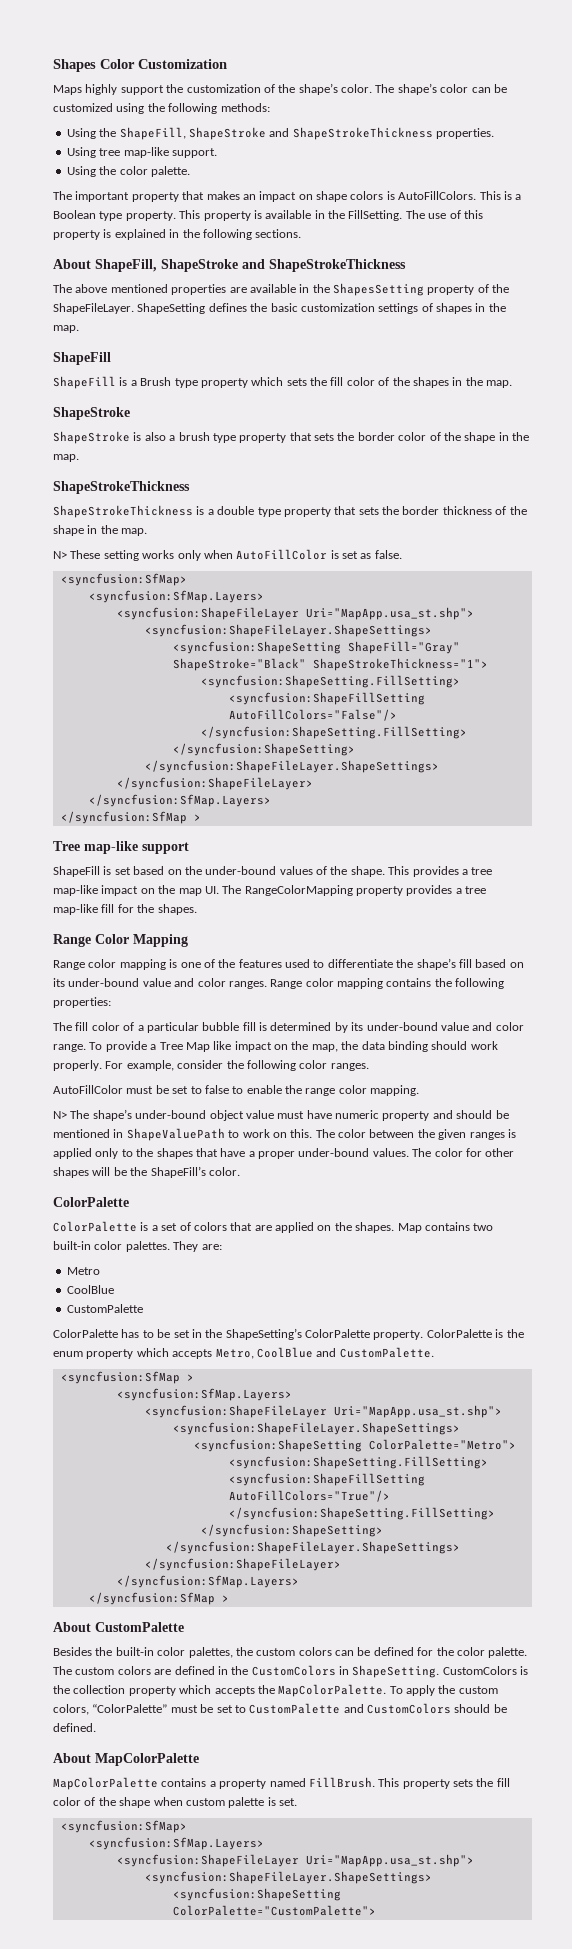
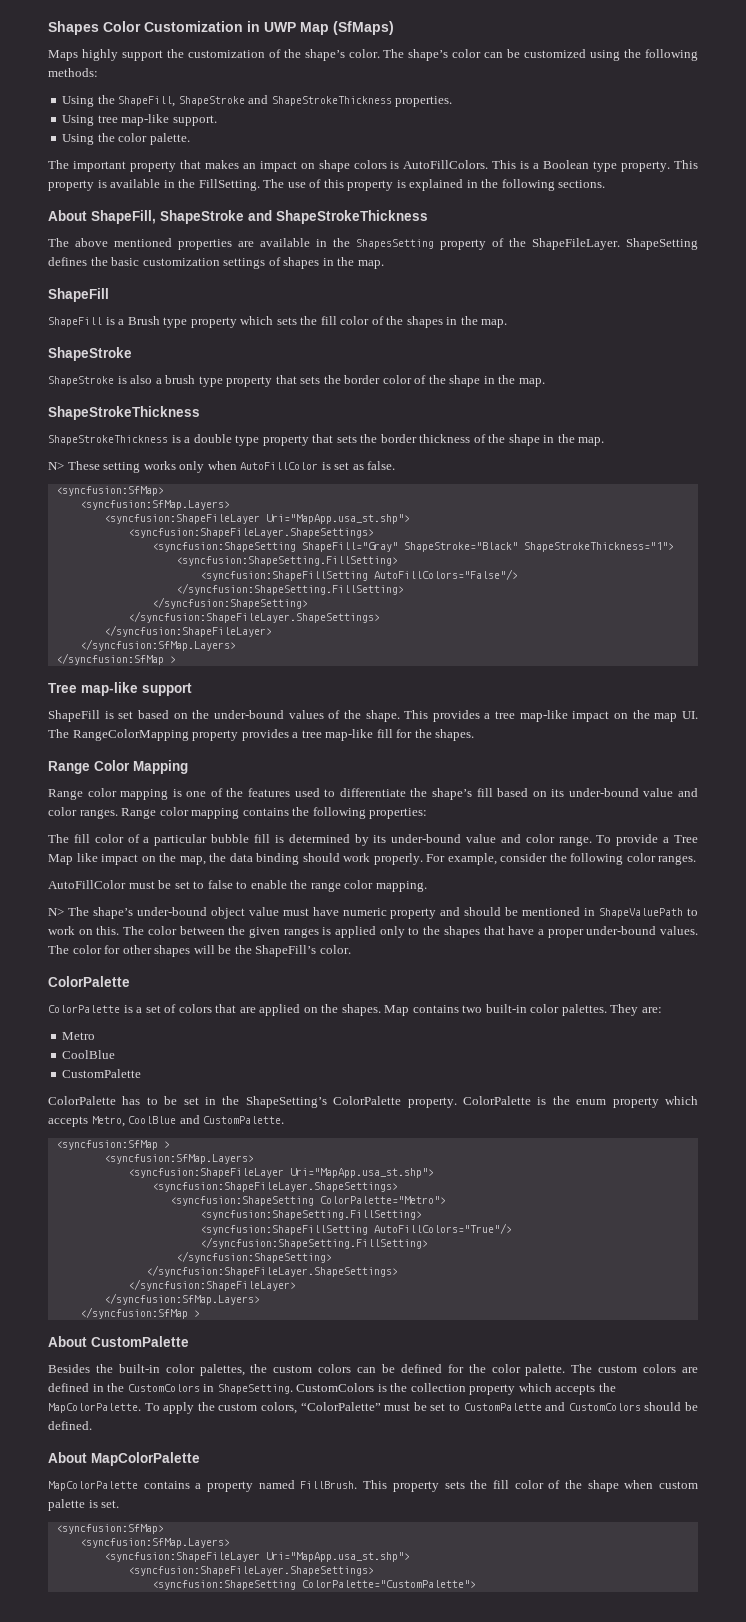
(227, 64) none -> [247,21,394,35] in UWP Map (SfMaps)

